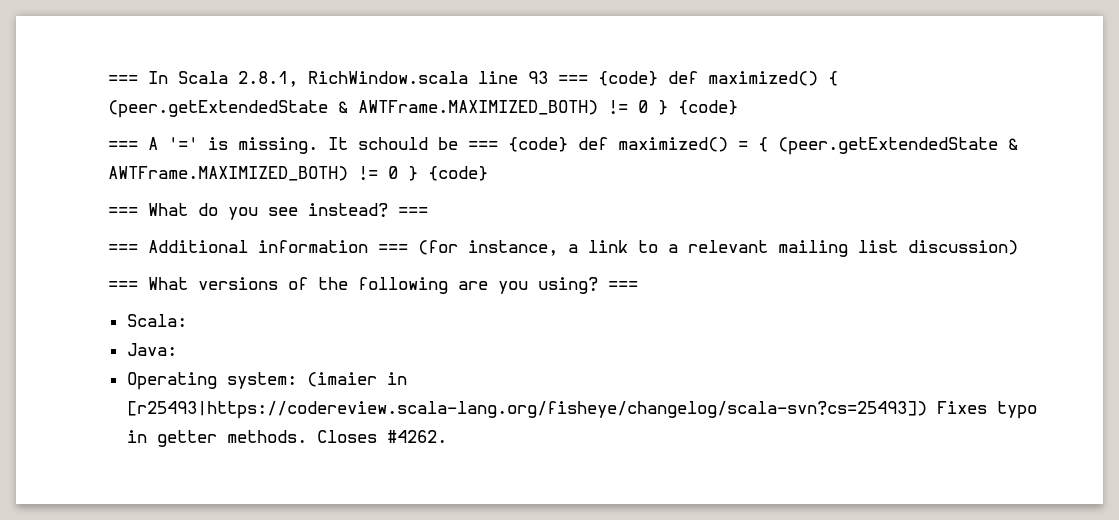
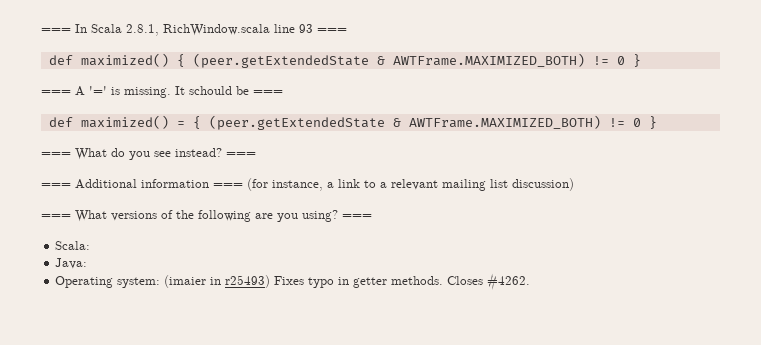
[598,71,658,86] {code} -> (347, 30) //
[678,100,738,115] {code} -> (641, 60) none
[508,137,568,152] {code} -> (283, 92) //
[428,166,488,181] {code} -> (657, 122) none
[126,401,927,419] [r25493|https://codereview.scala-lang.org/fisheye/changelog/scala-svn?cs=25493]) -> [225,275,271,288] r25493)

